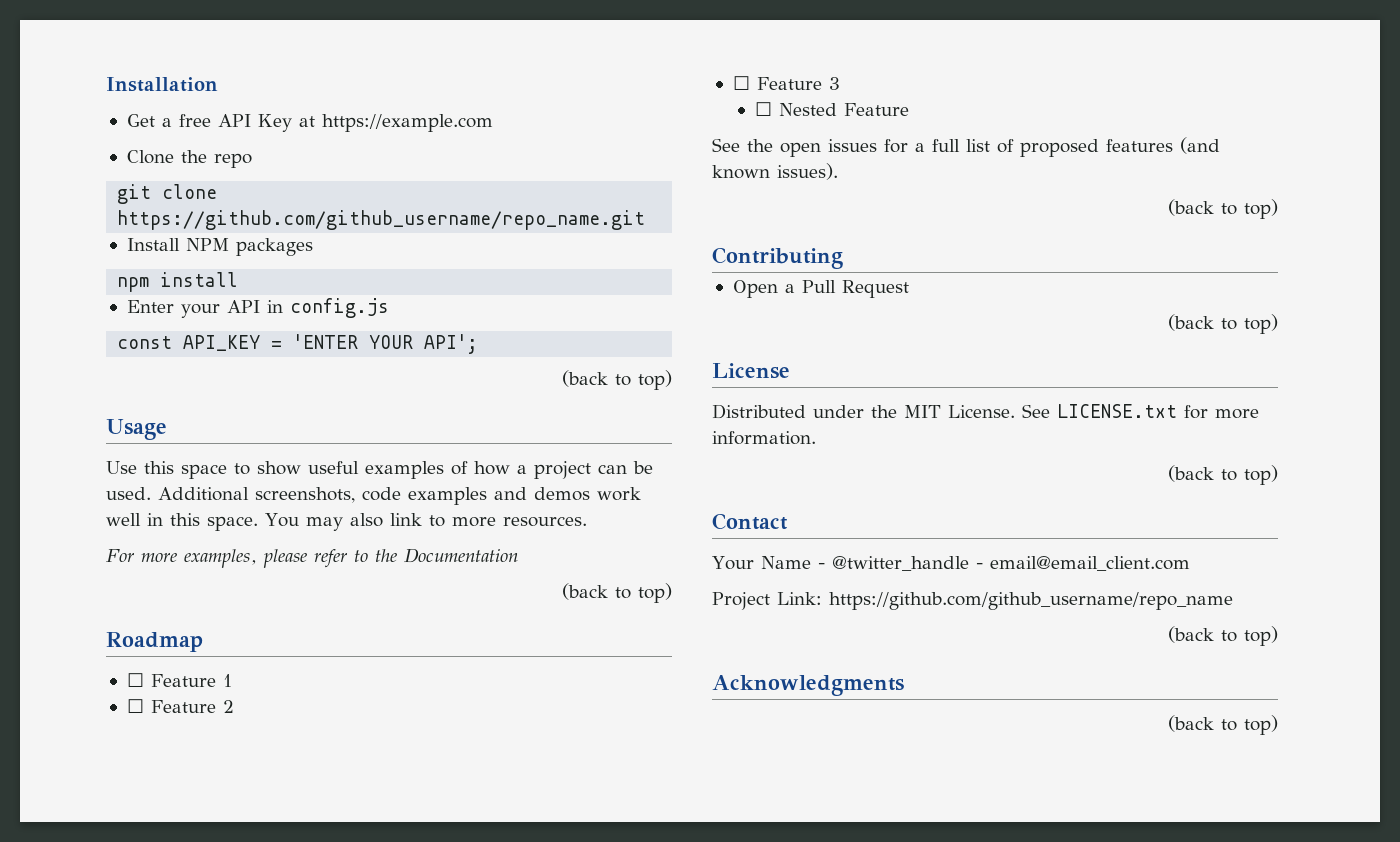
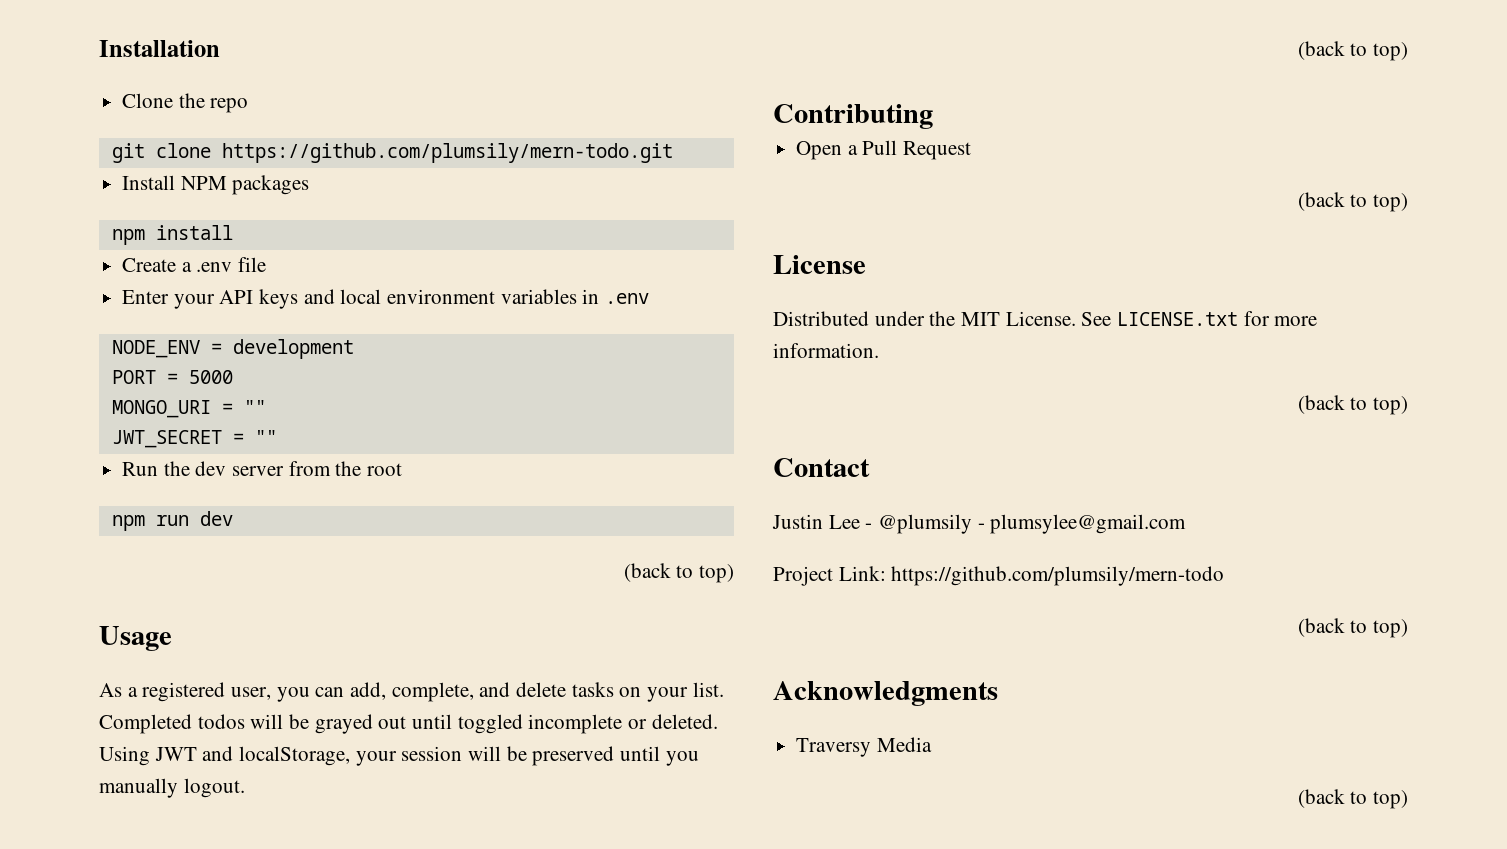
[126,114,493,132] // Get a free API Key at https://example.com -> (220, 48) none
[117,210,646,230] https://github.com/github_username/repo_name.git -> [221,143,673,163] https://github.com/plumsily/mern-todo.git
(239, 279) none -> [122,257,267,272] // Create a .env file
[266,298,389,318] [117,334,479,354] [562,370,672,390] [106,419,167,440] [106,461,653,479] [106,487,641,505] [106,513,587,531] [106,548,518,568] [562,583,672,603] [106,632,203,652] [126,673,232,687] [126,699,234,713] [732,76,840,90] [755,102,910,116] [712,137,1220,157] [712,163,838,180] in config.js // const API_KEY = 'ENTER YOUR API'; // (back to top) // Usage // Use this space to show useful examples of how a project can be used. Additional screenshots, code examples and demos work well in this space. You may also link to more resources. // For more examples, please refer to the Documentation // (back to top) // Roadmap // ☐ Feature 1 // ☐ Feature 2 // ☐ Feature 3 // ☐ Nested Feature // See the open issues for a full list of proposed features (and known issues). -> [259,289,650,309] [111,339,354,359] [111,370,233,384] [111,400,266,418] [111,430,277,448] [122,461,403,476] [111,511,233,531] [623,563,734,583] [99,626,172,651] [99,682,724,702] [99,714,718,734] [99,746,699,766] [99,778,245,798] keys and local environment variables in .env // NODE_ENV = development // PORT = 5000 // MONGO_URI = "" // JWT_SECRET = "" // Run the dev server from the root // npm run dev // (back to top) // Usage // As a registered user, you can add, complete, and delete tasks on your list. Completed todos will be grayed out until toggled incomplete or deleted. Using JWT and localStorage, your session will be preserved until you manually logout.
[712,556,1190,571] Your Name - @twitter_handle - email@email_client.com -> [772,514,1187,534] Justin Lee - @plumsily - plumsylee@gmail.com
[829,592,1233,610] https://github.com/github_username/repo_name -> [891,566,1225,586] https://github.com/plumsily/mern-todo
(904, 685) none -> [796,737,932,757] // Traversy Media

